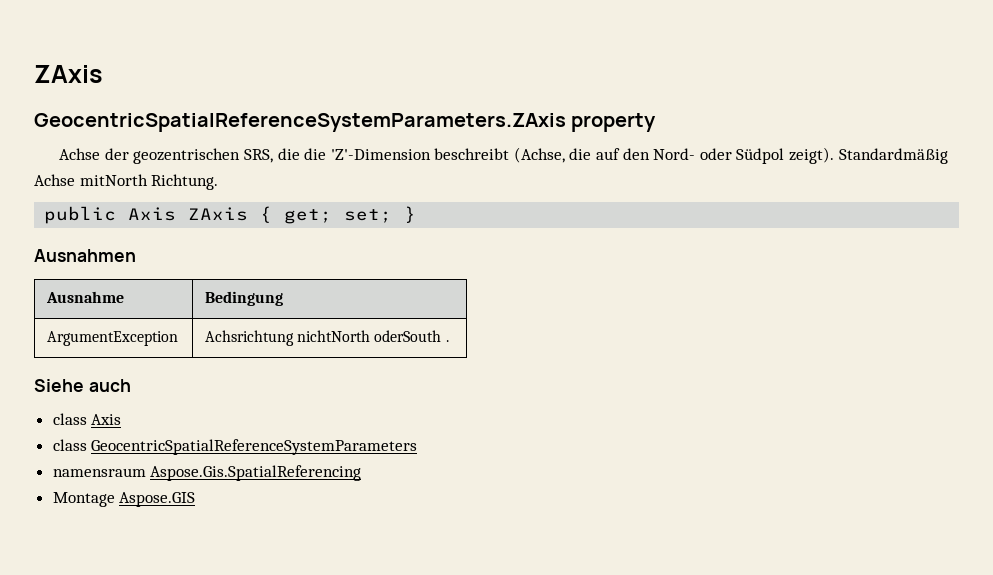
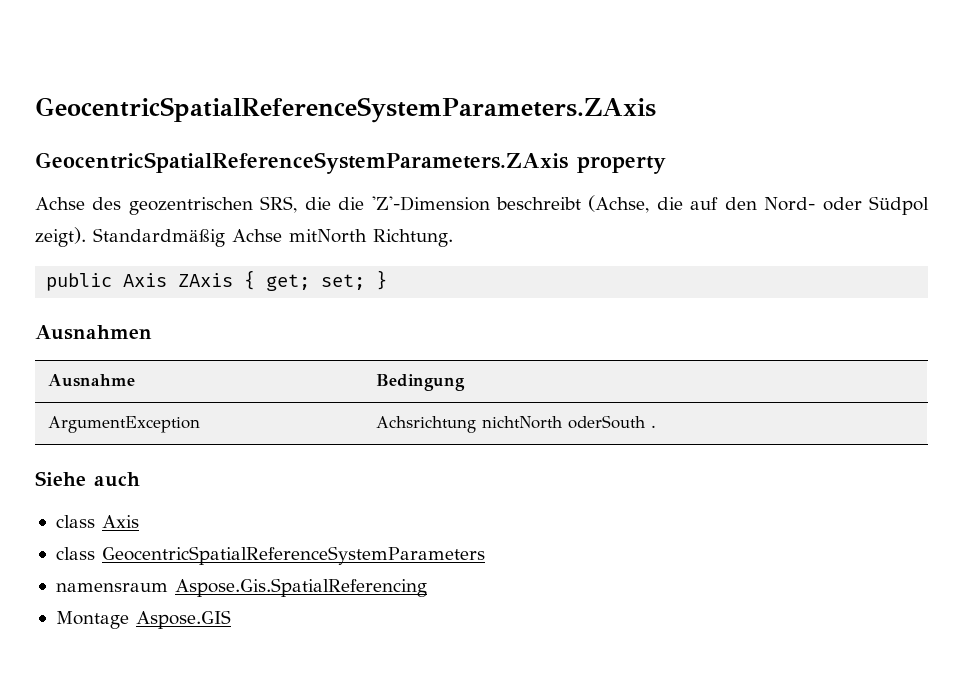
[34,65,103,83] ZAxis -> [35,97,656,123] GeocentricSpatialReferenceSystemParameters.ZAxis
[104,148,129,160] der -> [92,197,122,210] des

